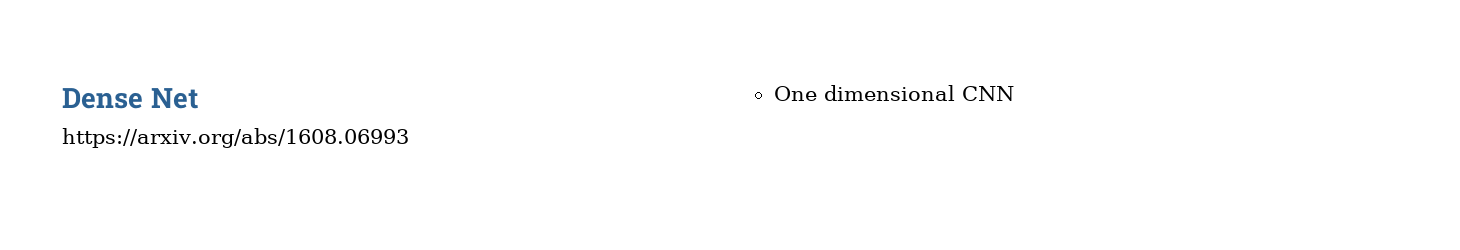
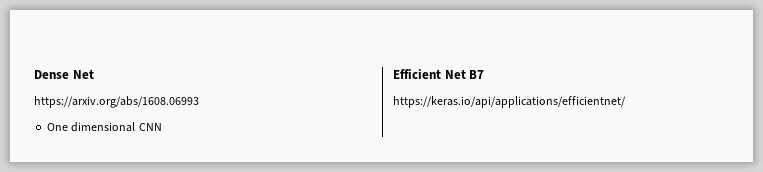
(1014, 93) none -> [393,69,485,79] [393,96,626,108] // Efficient Net B7 // https://keras.io/api/applications/efficientnet/

